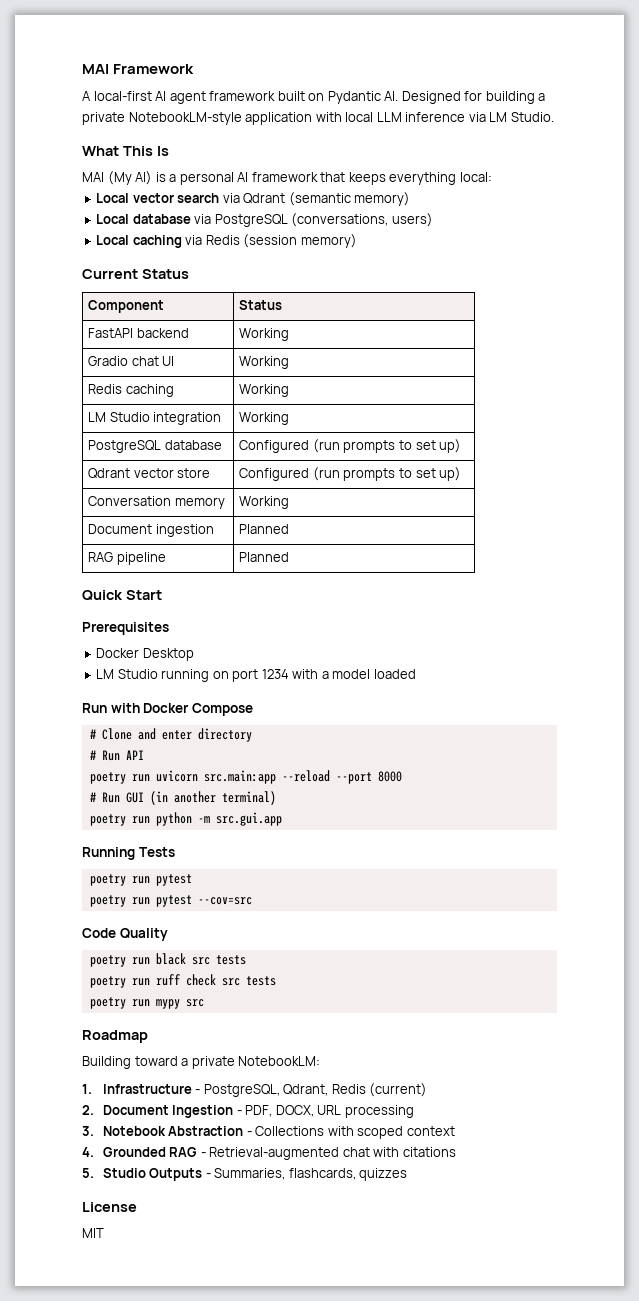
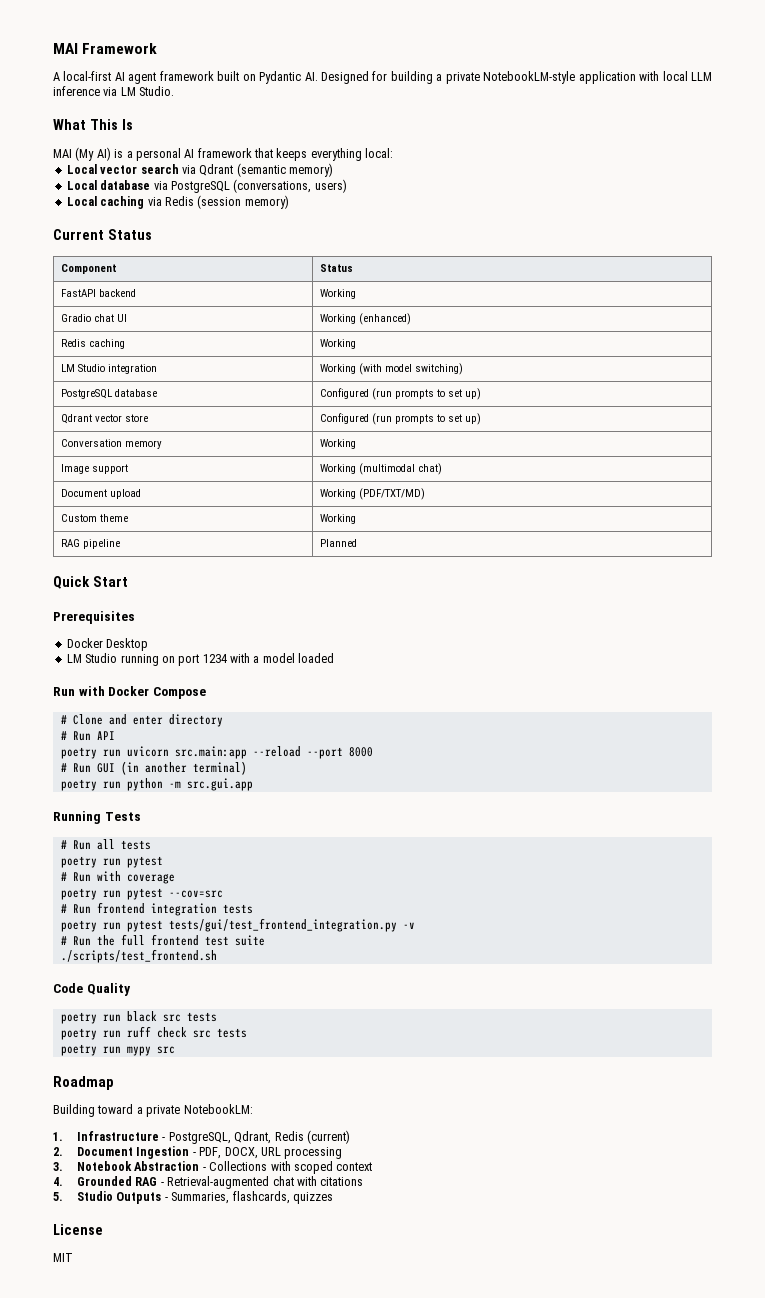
(290, 362) none -> [359,313,412,325] (enhanced)
(290, 418) none -> [359,363,464,375] (with model switching)
[88,524,214,537] [239,524,290,534] Document ingestion | Planned -> [61,464,129,474] [320,463,443,475] [61,489,142,499] [320,488,426,500] [61,514,129,522] [320,514,357,524] Image support | Working (multimodal chat) // Document upload | Working (PDF/TXT/MD) // Custom theme | Working
[89,874,192,886] // poetry run pytest -> [60,839,151,850] [60,856,163,868] [60,871,175,884] // # Run all tests // poetry run pytest // # Run with coverage
(252, 901) none -> [60,902,253,916] [60,918,415,932] [60,934,265,946] [60,949,217,963] // # Run frontend integration tests // poetry run pytest tests/gui/test_frontend_integration.py -v // # Run the full frontend test suite // ./scripts/test_frontend.sh

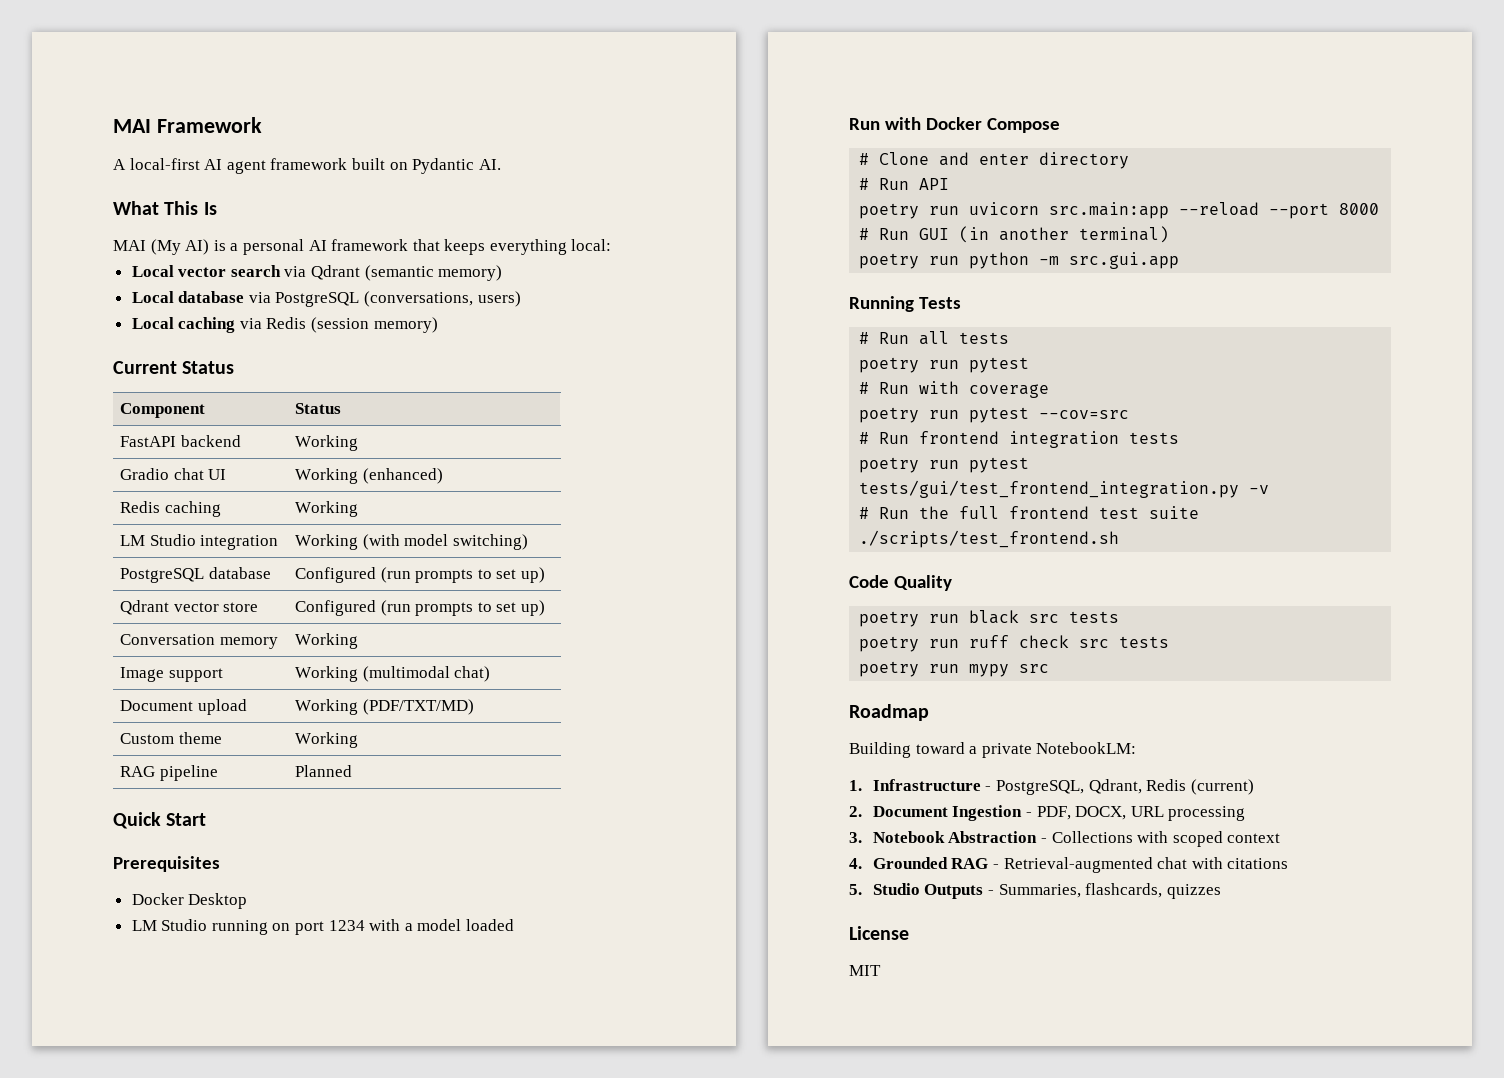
[321,71,713,84] [53,86,175,96] Designed for building a private NotebookLM-style application with local LLM inference via LM Studio. -> (501, 164) none

